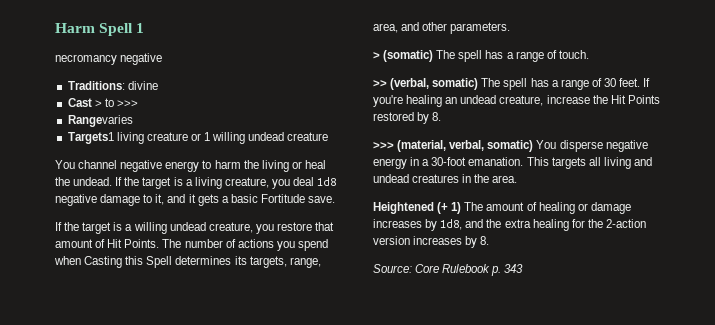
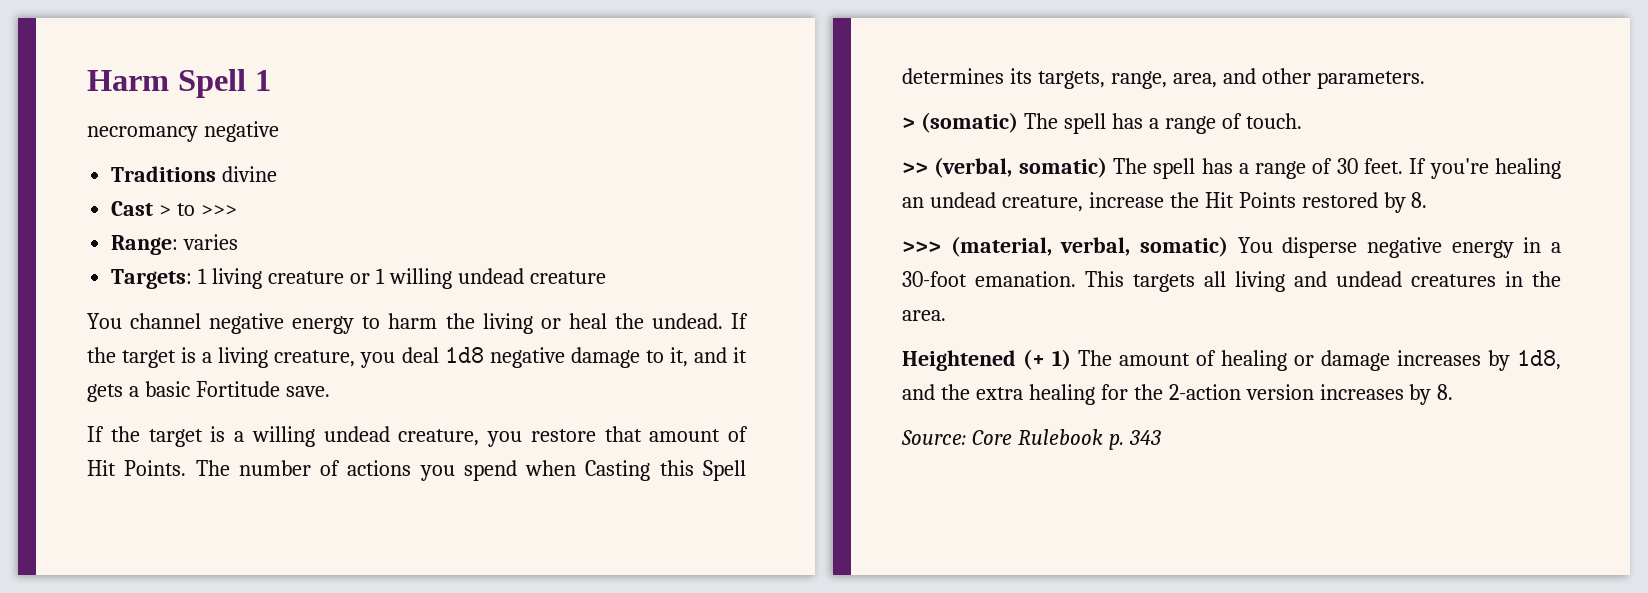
[67,81,125,90] Traditions: -> [111,166,217,182] Traditions
[67,115,133,127] [67,132,114,144] Rangevaries // Targets1 -> [111,234,239,255] [111,268,208,289] Range: varies // Targets: 1

